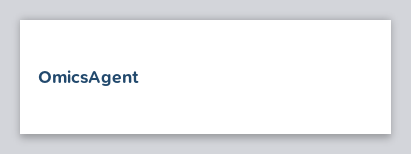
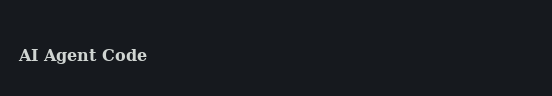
[38,70,139,86] OmicsAgent -> [18,49,147,64] AI Agent Code

